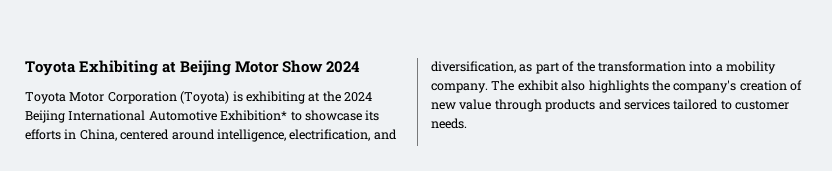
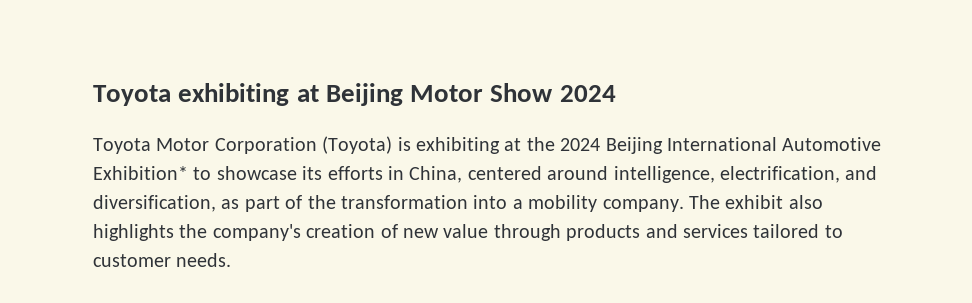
[25,60,159,76] Toyota Exhibiting -> [93,83,290,106] Toyota exhibiting

